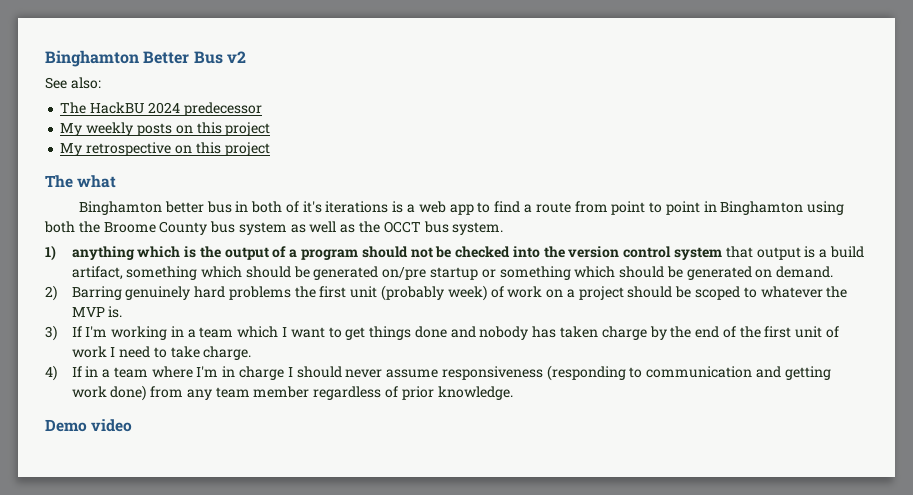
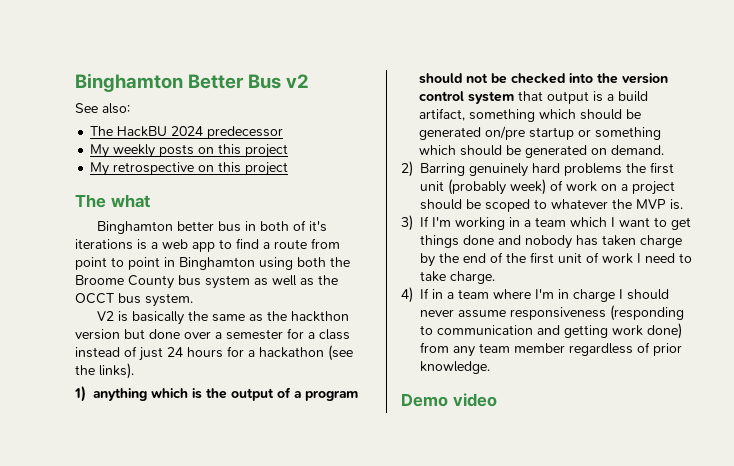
(504, 228) none -> [96,311,349,325] [75,328,350,340] [75,345,353,361] [75,363,134,379] // V2 is basically the same as the hackthon version but done over a semester for a class instead of just 24 hours for a hackathon (see the links).

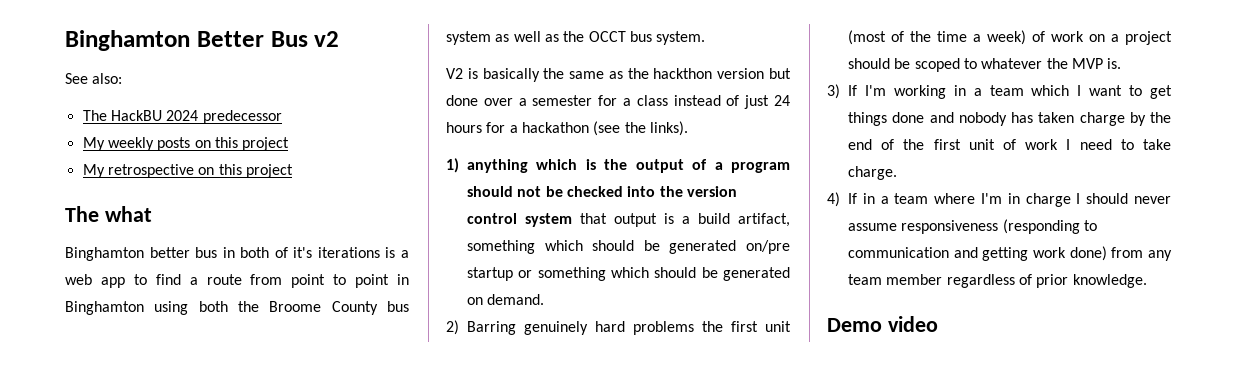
[448,179,506,195] (probably -> [848,30,981,45] (most of the time a

